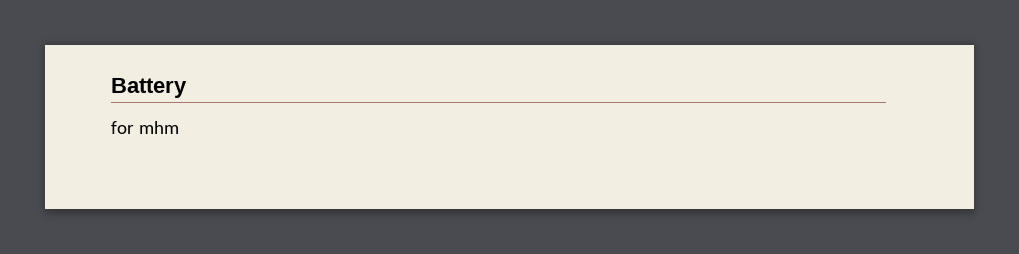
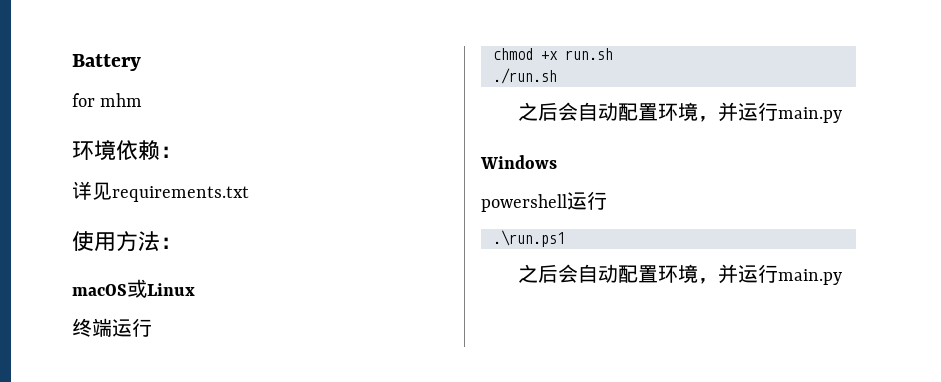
(179, 127) none -> [72,140,182,161] [72,181,249,202] [72,231,182,251] [72,279,195,298] [72,318,152,337] [493,48,613,60] [493,68,557,84] [517,102,842,123] [480,155,557,169] [481,191,607,212] [493,230,565,247] [517,264,842,285] // 环境依赖： // 详见requirements.txt // 使用方法： // macOS或Linux // 终端运行 // chmod +x run.sh // ./run.sh // 之后会自动配置环境，并运行main.py // Windows // powershell运行 // .\run.ps1 // 之后会自动配置环境，并运行main.py

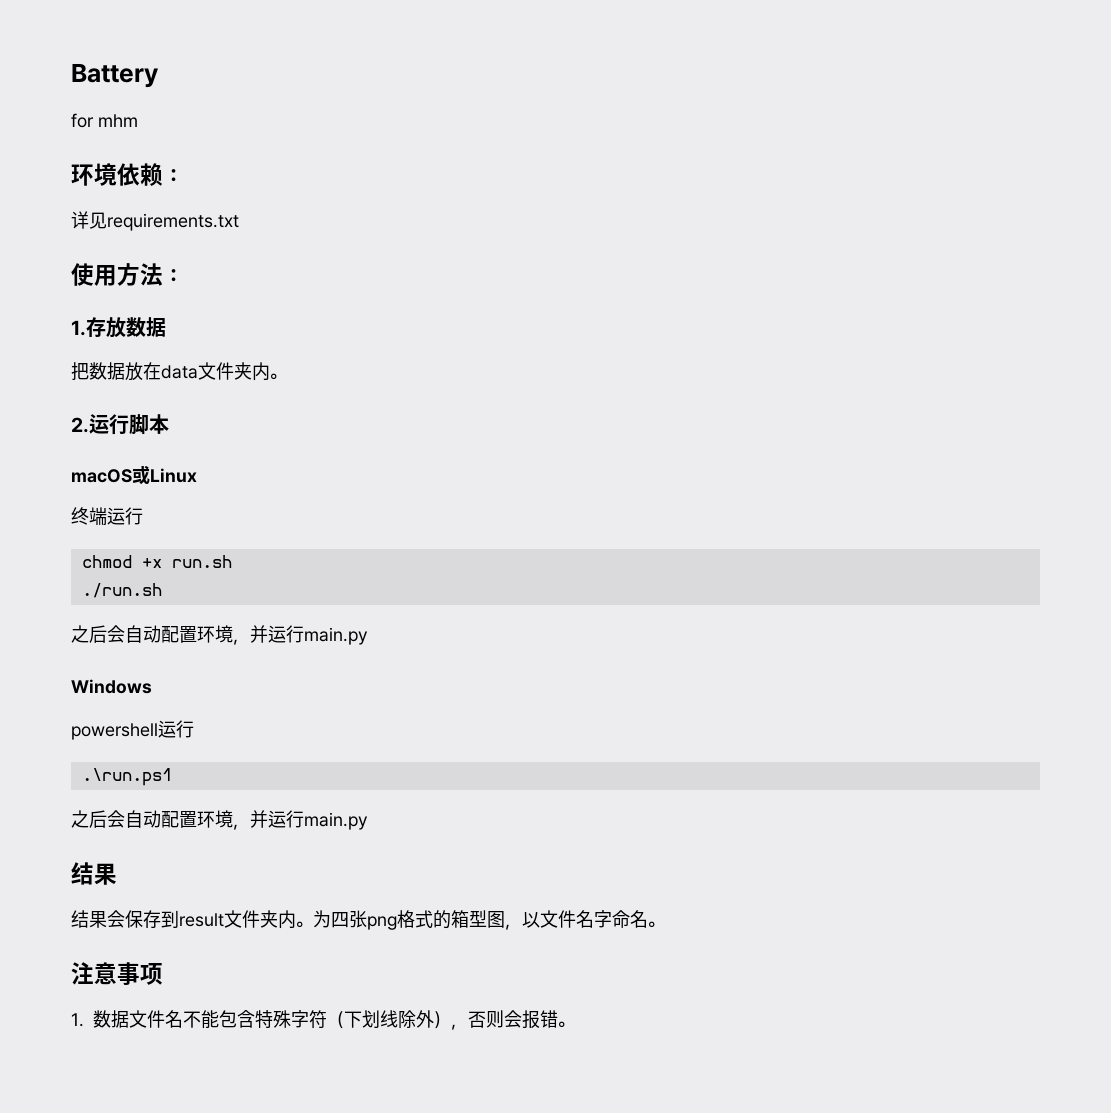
(182, 243) none -> [71,317,166,338] [71,362,287,381] [71,414,169,435] // 1.存放数据 // 把数据放在data文件夹内。 // 2.运行脚本
(842, 277) none -> [71,862,117,885] [71,910,665,930] [71,962,163,985] [71,1010,575,1030] // 结果 // 结果会保存到result文件夹内。为四张png格式的箱型图，以文件名字命名。 // 注意事项 // 1.数据文件名不能包含特殊字符（下划线除外），否则会报错。

